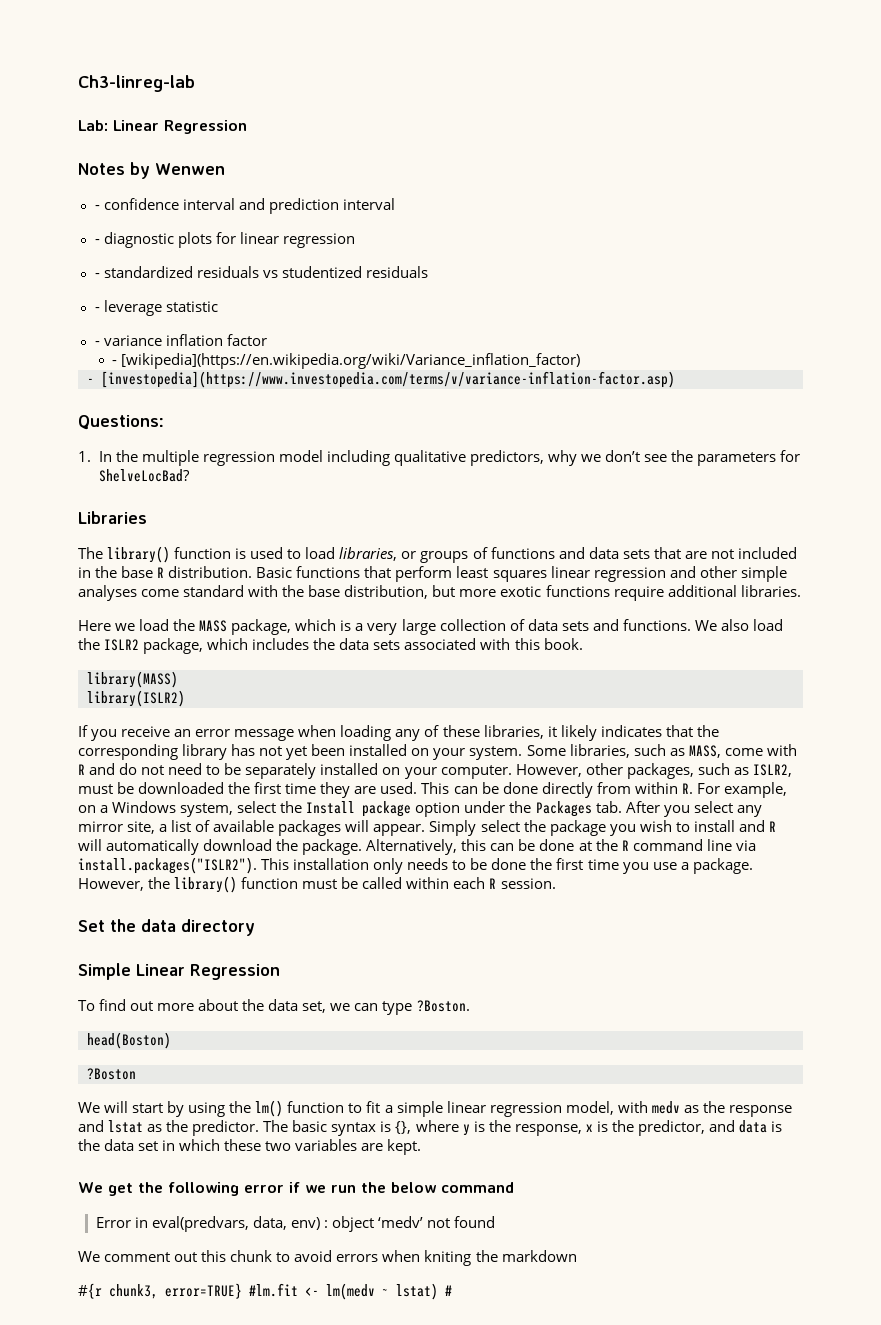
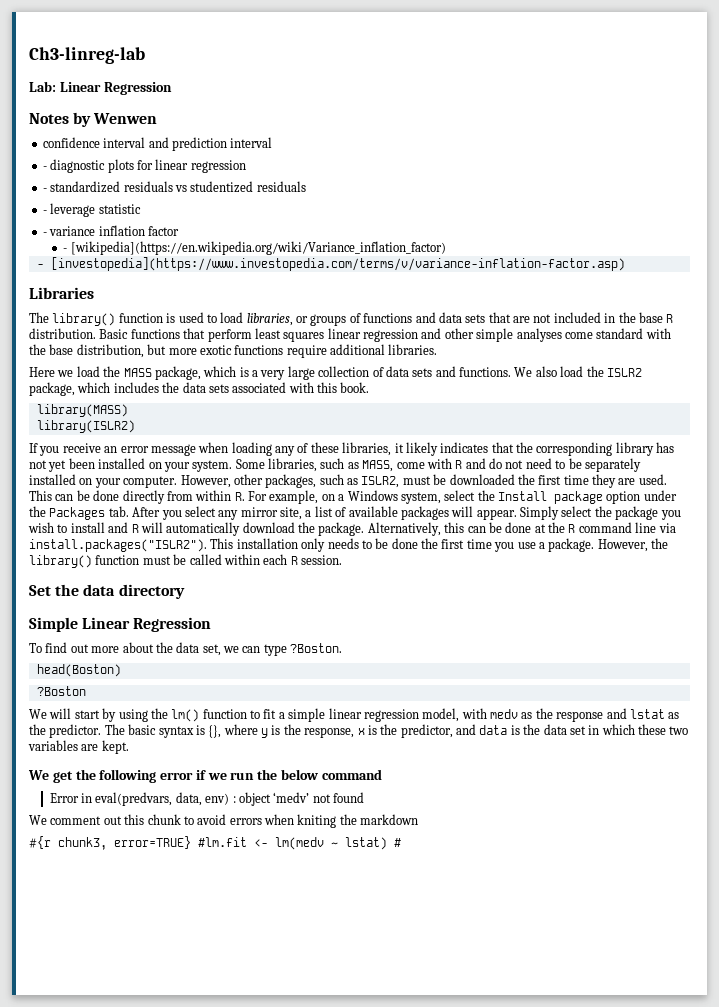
[94,205,100,210] - -> (158, 118) none
[78,415,164,430] [78,450,801,466] [98,469,190,482] // Questions: // 1. In the multiple regression model including qualitative predictors, why we don’t see the parameters for ShelveLocBad? -> (625, 264) none

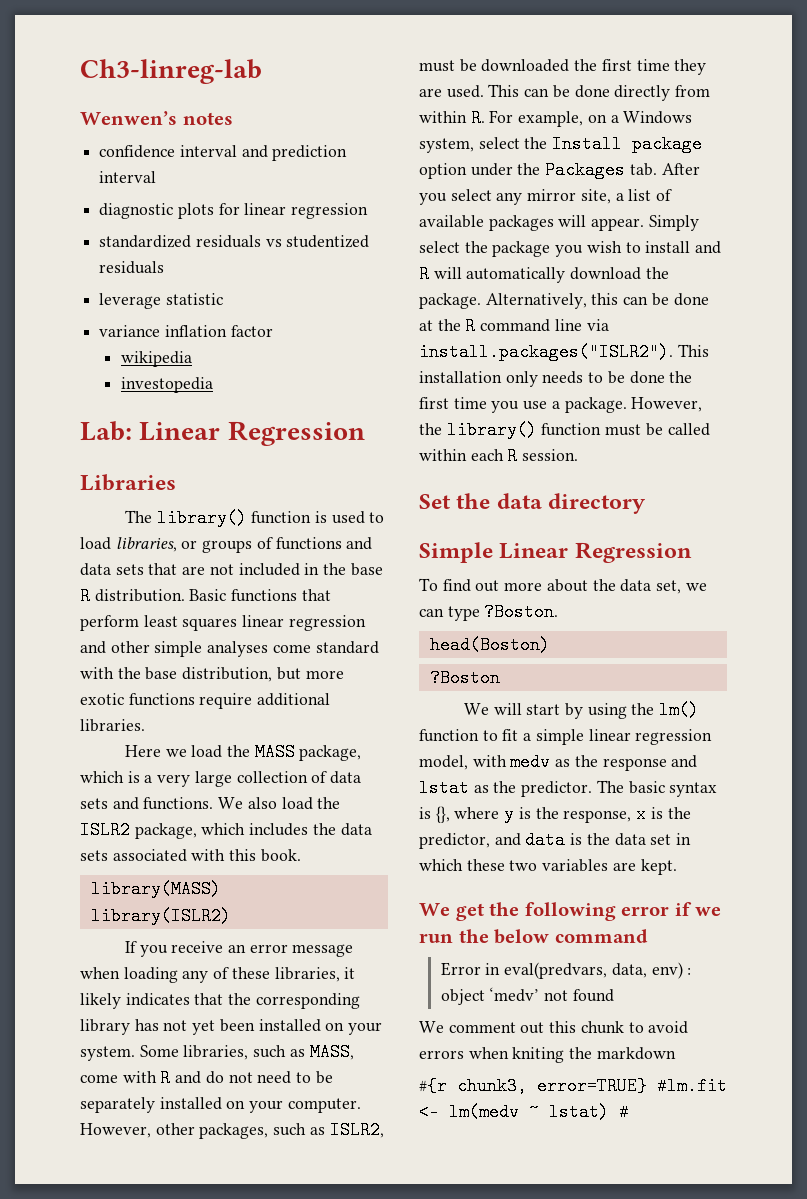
[29,81,172,95] [29,112,158,127] Lab: Linear Regression // Notes by Wenwen -> [80,111,233,125] Wenwen’s notes
[42,166,47,170] - -> (157, 177) none
[42,188,47,192] - -> (369, 211) none
[42,210,47,214] - -> (165, 267) none
[42,232,47,236] - -> (223, 299) none
[63,241,446,255] [36,257,625,271] - [wikipedia](https://en.wikipedia.org/wiki/Variance_inflation_factor) // - [investopedia](https://www.investopedia.com/terms/v/variance-inflation-factor.asp) -> [120,351,192,367] [120,377,213,393] [80,421,365,446] wikipedia // investopedia // Lab: Linear Regression

